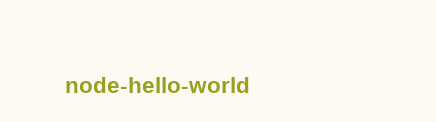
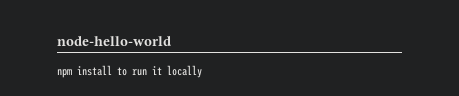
(250, 85) none -> [57,65,202,78] // npm install to run it locally

